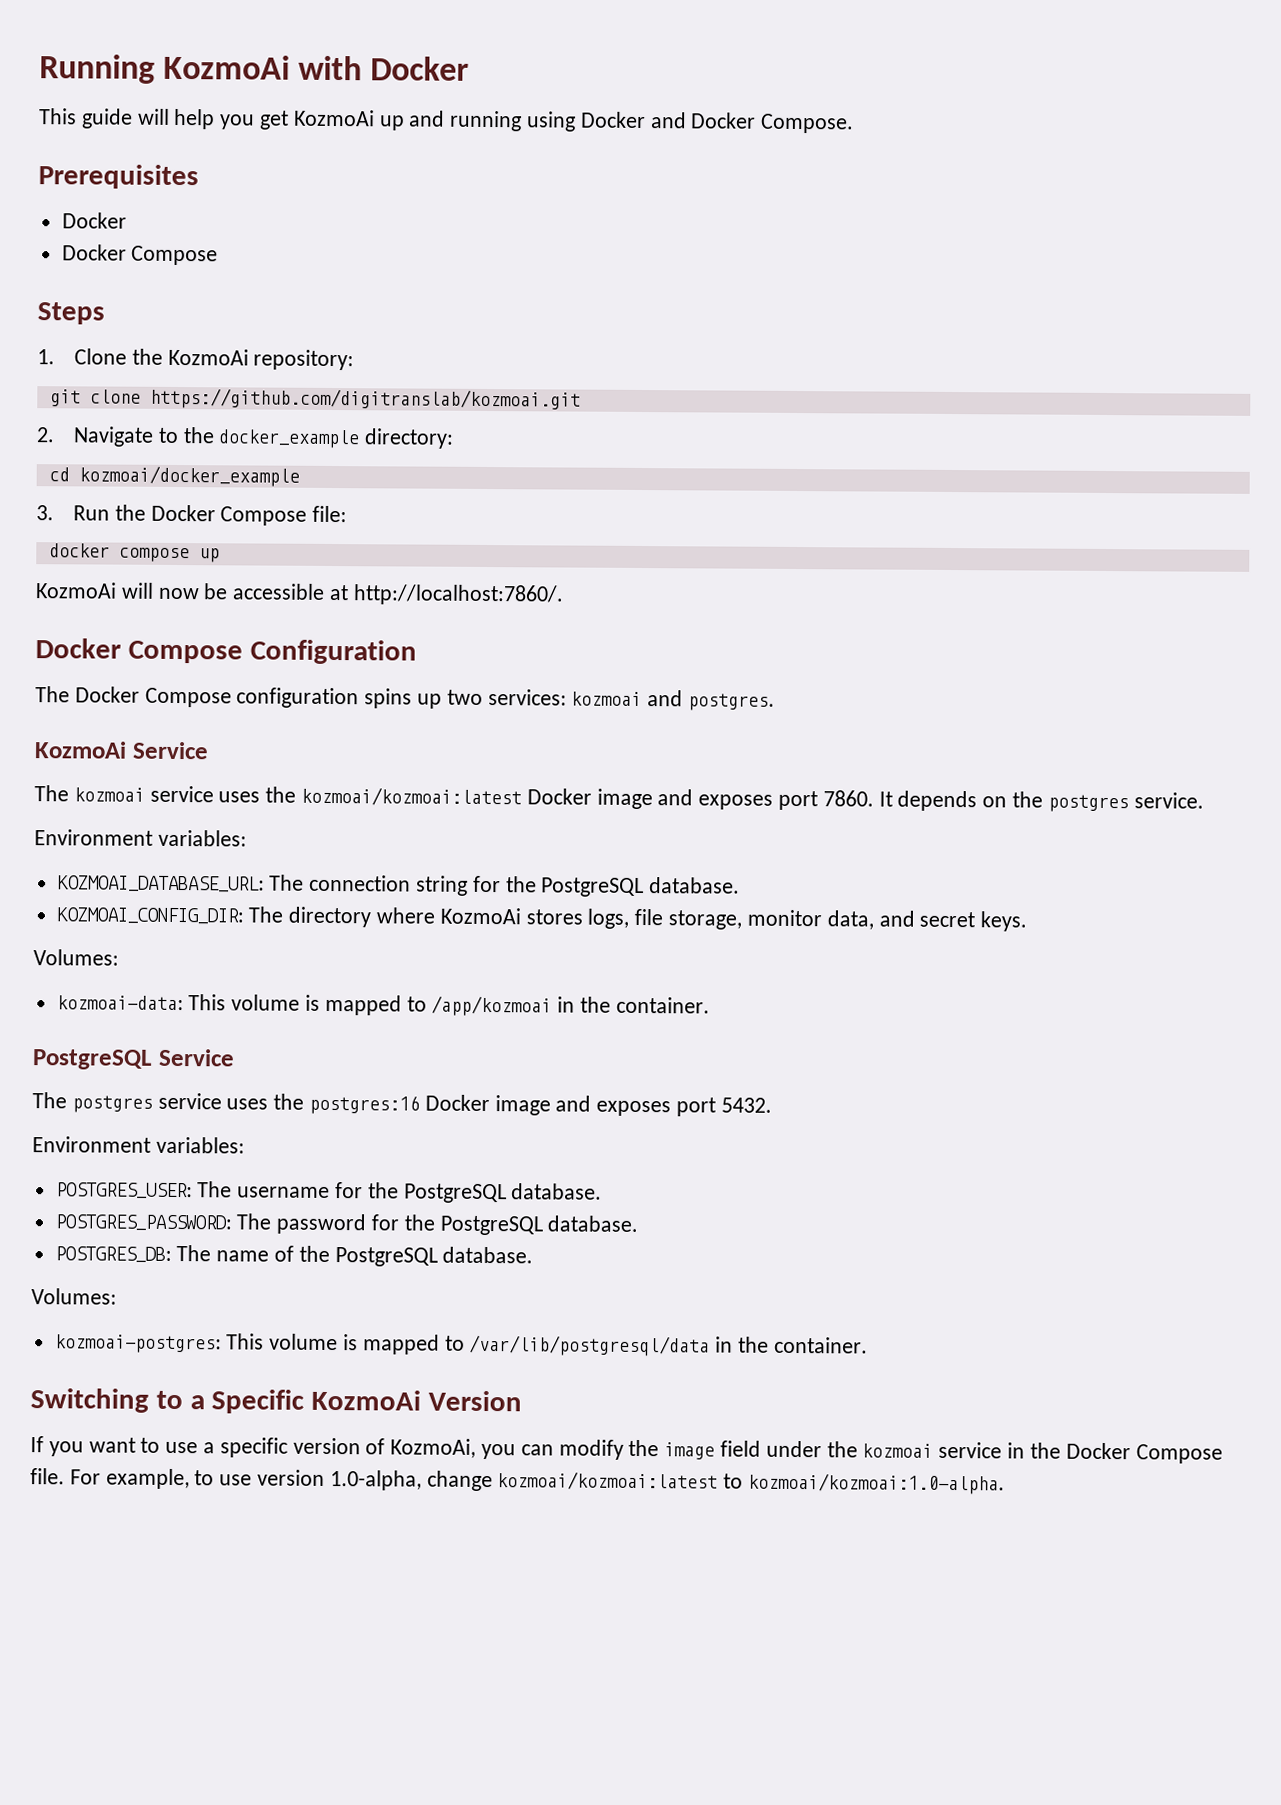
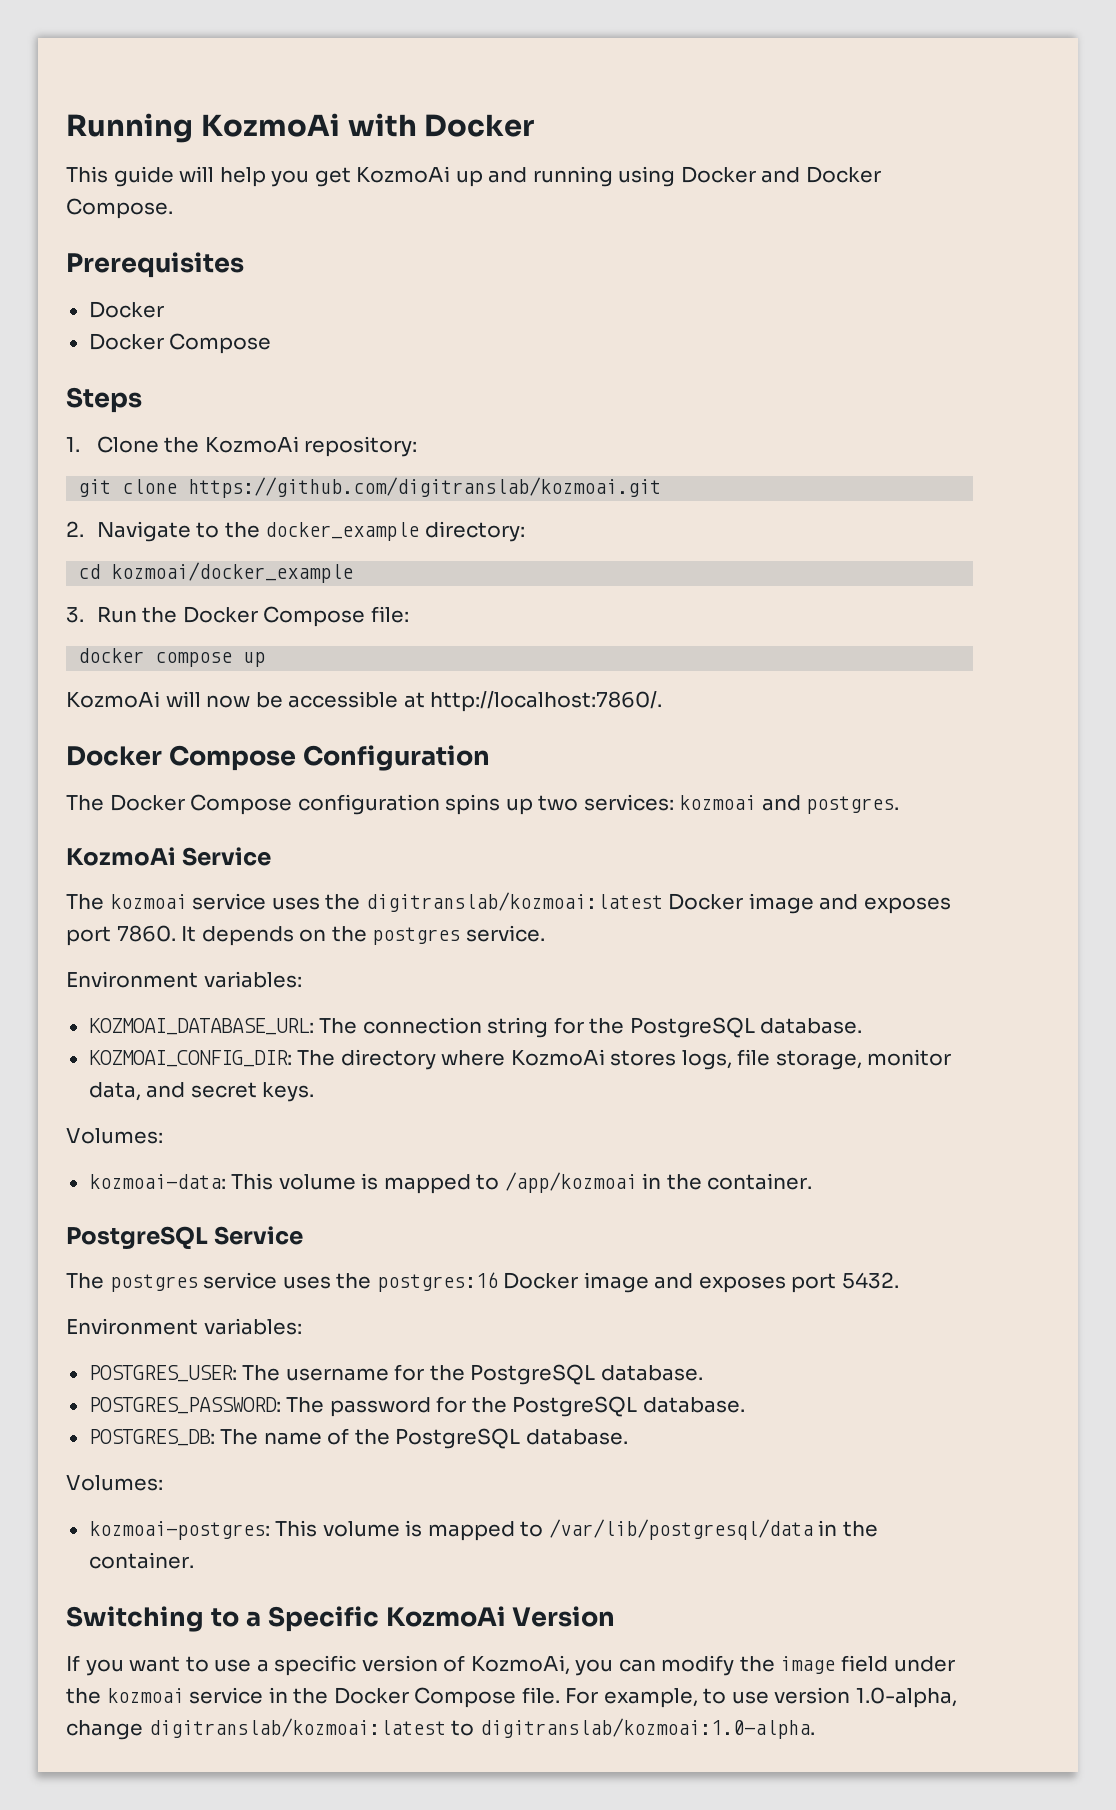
[301,786,523,807] kozmoai/kozmoai:latest -> [365,892,663,912] digitranslab/kozmoai:latest
[497,1471,1006,1495] kozmoai/kozmoai:latest to kozmoai/kozmoai:1.0-alpha. -> [148,1718,815,1739] digitranslab/kozmoai:latest to digitranslab/kozmoai:1.0-alpha.

